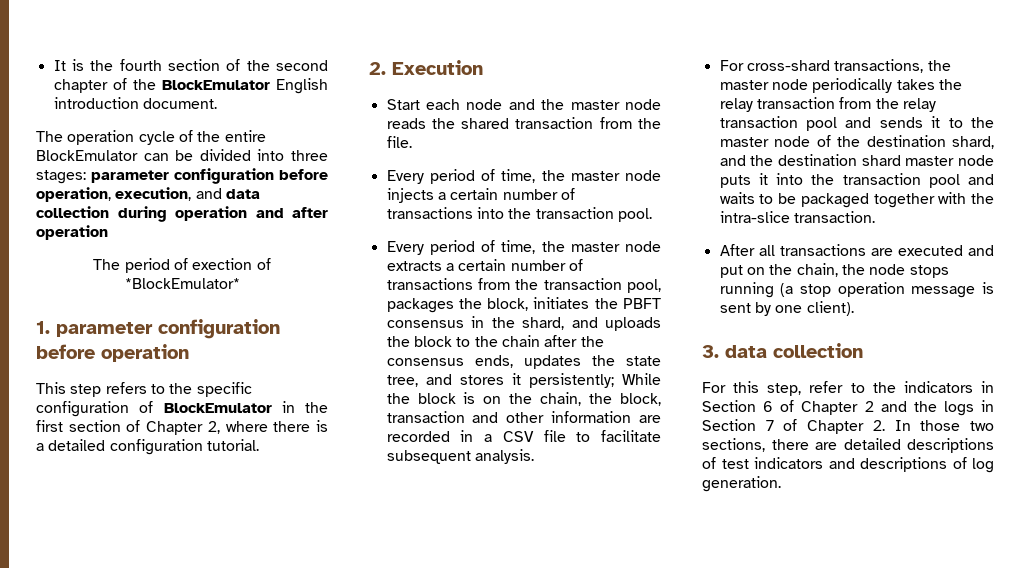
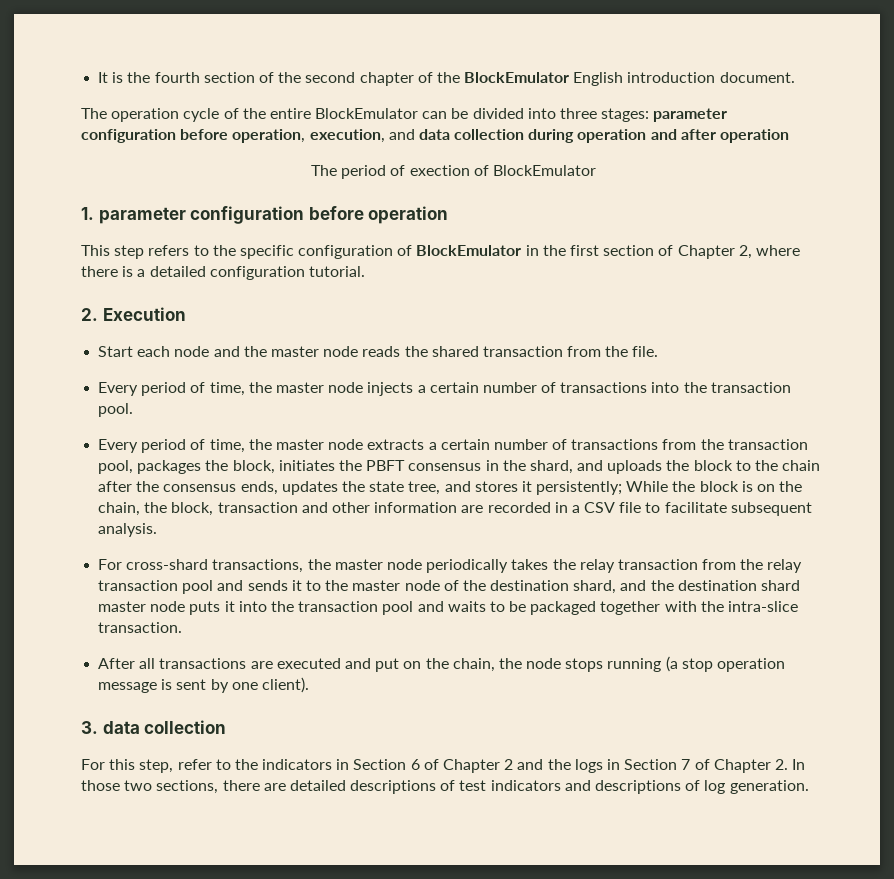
[124,278,240,289] *BlockEmulator* -> [492,165,596,176] BlockEmulator

